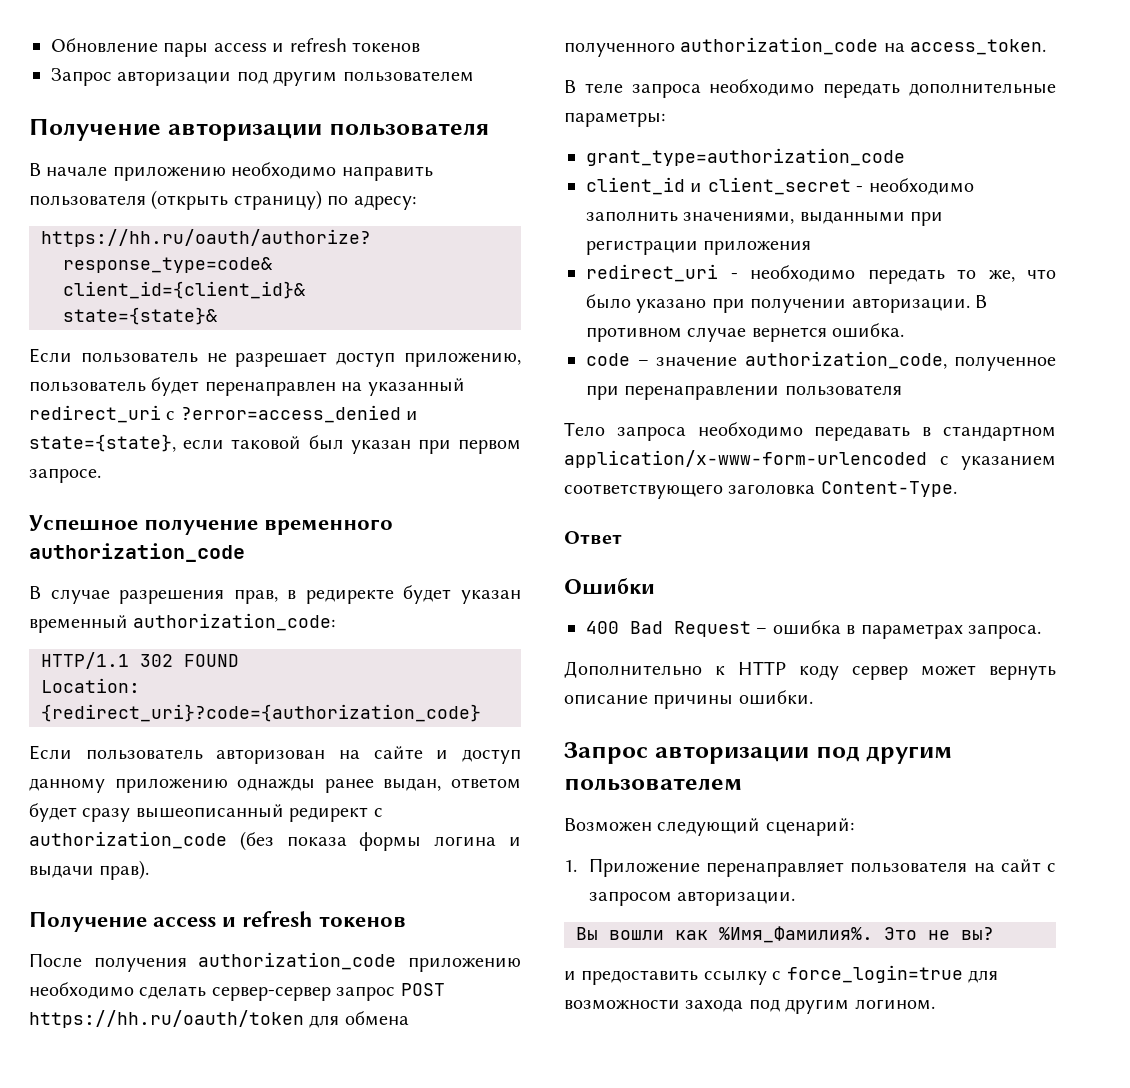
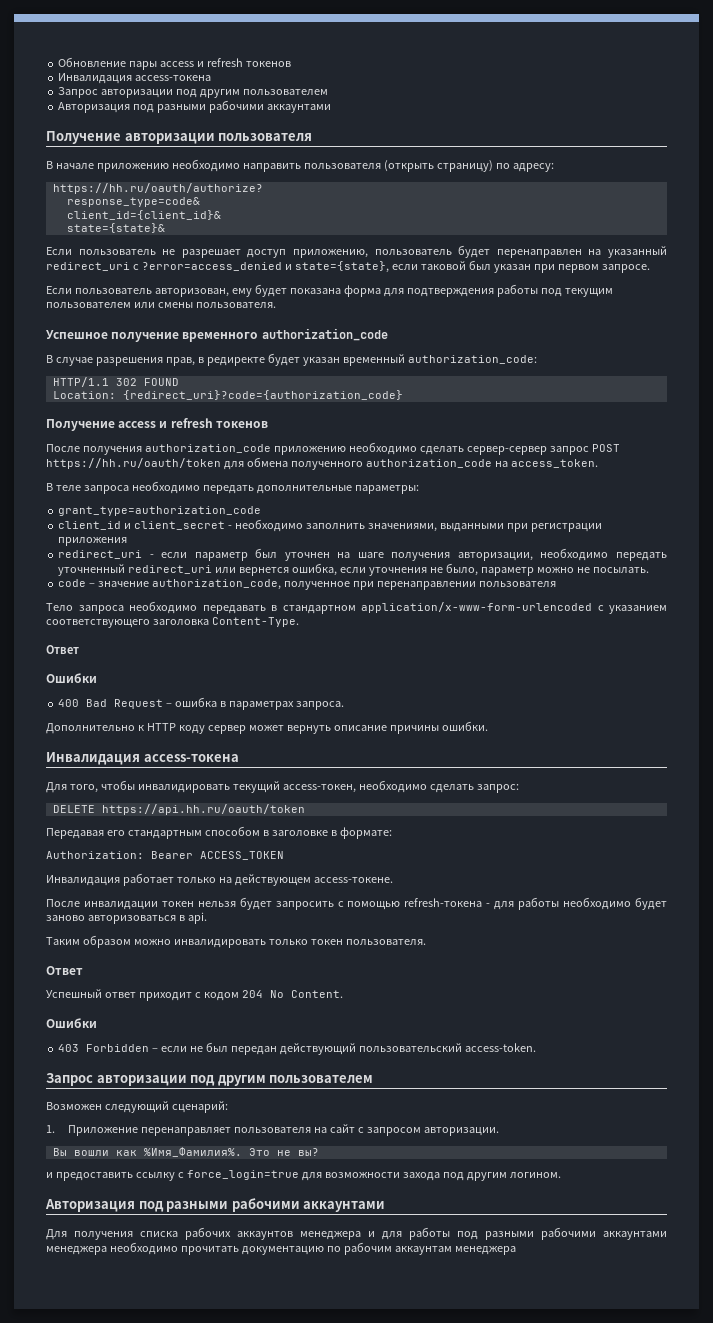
[51,68,474,86] // Запрос авторизации под другим пользователем -> [58,73,212,84] [58,87,328,98] [58,100,331,113] // Инвалидация access-токена // Запрос авторизации под другим пользователем // Авторизация под разными рабочими аккаунтами
(101, 475) none -> [46,284,613,297] [46,302,276,308] // Если пользователь авторизован, ему будет показана форма для подтверждения работы под текущим пользователем или смены пользователя.
[29,745,521,764] [29,778,521,793] [29,803,383,822] [29,831,521,851] [29,860,150,880] // Если пользователь авторизован на сайте и доступ данному приложению однажды ранее выдан, ответом будет сразу вышеописанный редирект с authorization_code (без показа формы логина и выдачи прав). -> (403, 395) none
[750,265,1056,284] [586,294,987,313] [586,323,905,342] необходимо передать то же, что было указано при получении авторизации. В противном случае вернется ошибка. -> [161,548,667,561] [58,563,649,576] если параметр был уточнен на шаге получения авторизации, необходимо передать уточненный redirect_uri или вернется ошибка, если уточнения не было, параметр можно не посылать.
(813, 697) none -> [46,752,239,765] [46,780,519,793] [52,804,305,815] [46,826,392,839] [46,851,284,860] [46,873,393,886] [46,897,667,910] [46,912,207,924] [46,935,426,948] [46,966,83,975] [46,989,343,1001] [46,1018,97,1028] [58,1042,536,1055] // Инвалидация access-токена // Для того, чтобы инвалидировать текущий access-токен, необходимо сделать запрос: // DELETE https://api.hh.ru/oauth/token // Передавая его стандартным способом в заголовке в формате: // Authorization: Bearer ACCESS_TOKEN // Инвалидация работает только на действующем access-токене. // После инвалидации токен нельзя будет запросить с помощью refresh-токена - для работы необходимо будет заново авторизоваться в api. // Таким образом можно инвалидировать только токен пользователя. // Ответ // Успешный ответ приходит с кодом 204 No Content. // Ошибки // 403 Forbidden – если не был передан действующий пользовательский access-token.
(935, 1004) none -> [45,1198,386,1212] [46,1227,667,1240] [46,1242,516,1255] // Авторизация под разными рабочими аккаунтами // Для получения списка рабочих аккаунтов менеджера и для работы под разными рабочими аккаунтами менеджера необходимо прочитать документацию по рабочим аккаунтам менеджера

